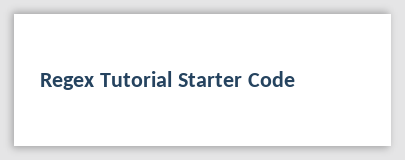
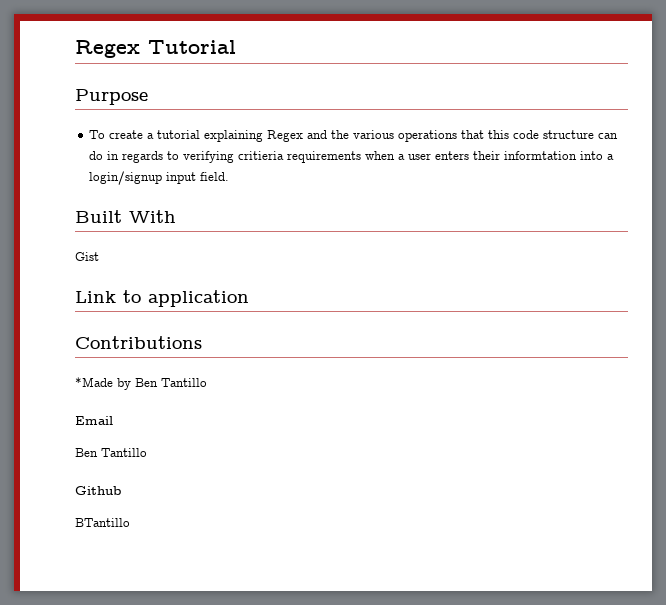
[177,71,295,87] Starter Code -> [75,89,148,105] [89,130,619,142] [89,151,615,163] [89,171,230,185] [75,210,176,223] [75,252,99,261] [75,290,249,307] [75,336,202,349] [75,377,207,390] [75,416,113,425] [75,448,147,457] [75,486,121,495] [75,518,130,527] // Purpose // To create a tutorial explaining Regex and the various operations that this code structure can do in regards to verifying critieria requirements when a user enters their informtation into a login/signup input field. // Built With // Gist // Link to application // Contributions // *Made by Ben Tantillo // Email // Ben Tantillo // Github // BTantillo

